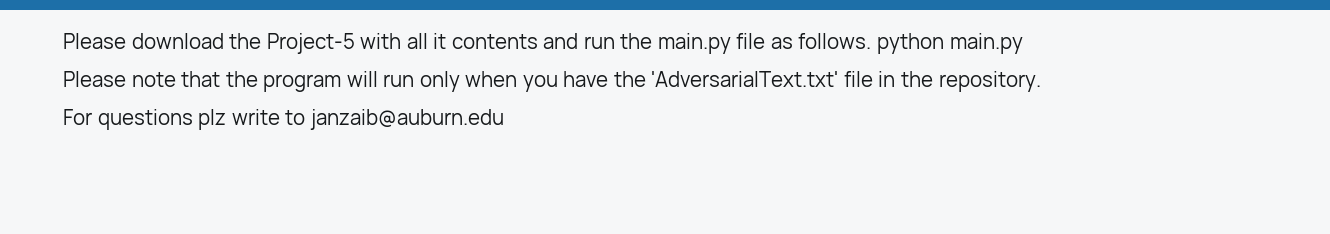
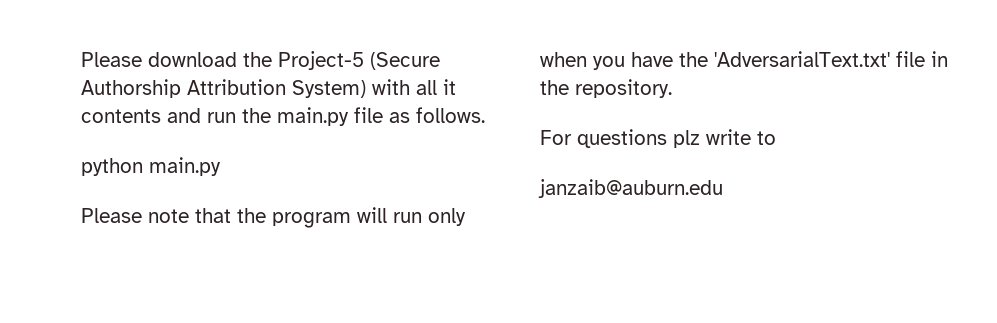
(355, 43) none -> [370,52,440,70] [81,79,366,98] (Secure Authorship Attribution System)
(872, 41) none -> (485, 115) //
(306, 117) none -> (776, 138) //

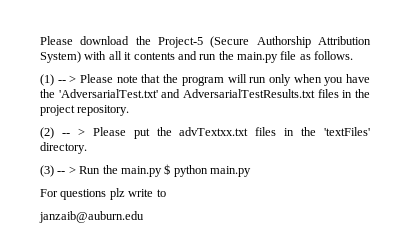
[81,157,221,176] python main.py // -> [40,74,77,86] (1) -- >
[714,51,948,67] [540,80,569,95] 'AdversarialText.txt' file in the -> [58,89,371,98] [40,105,75,116] 'AdversarialTest.txt' and AdversarialTestResults.txt files in the project
(672, 88) none -> [40,127,370,139] [40,142,87,154] [40,164,251,177] // (2) -- > Please put the advTextxx.txt files in the 'textFiles' directory. // (3) -- > Run the main.py $ python main.py

